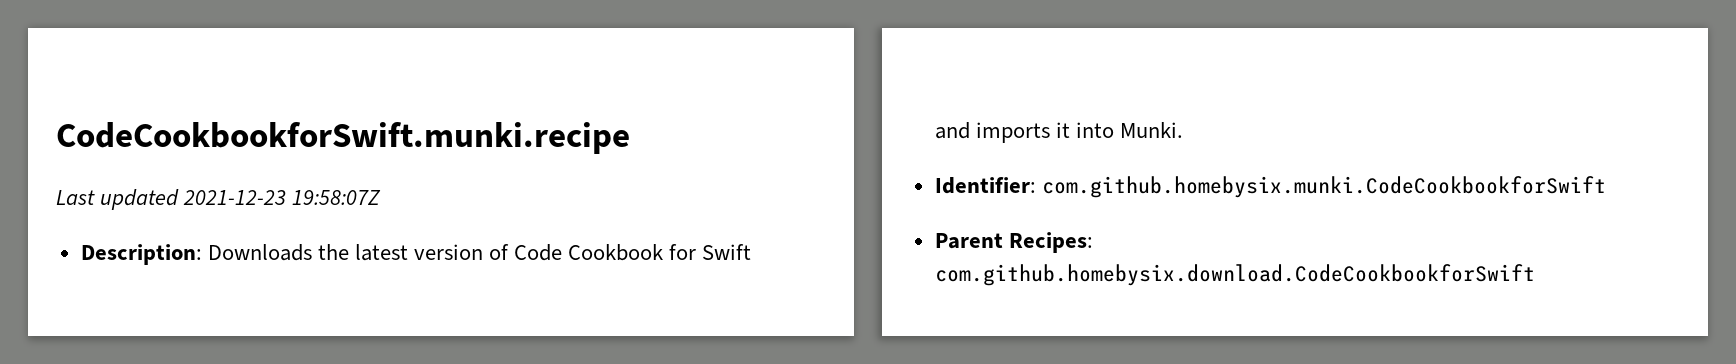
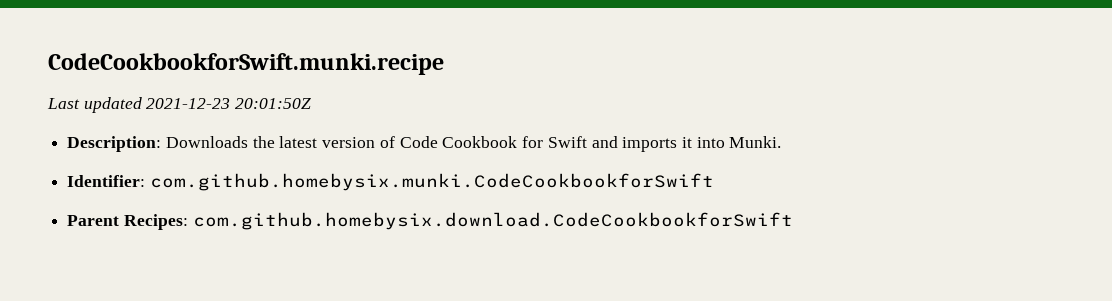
[292,190,382,205] 19:58:07Z -> [235,98,312,109] 20:01:50Z

